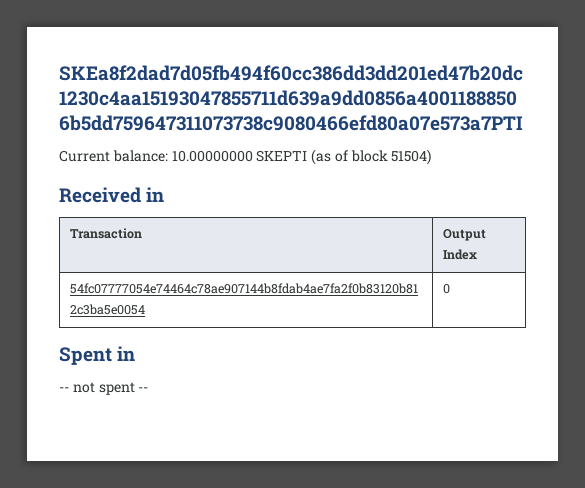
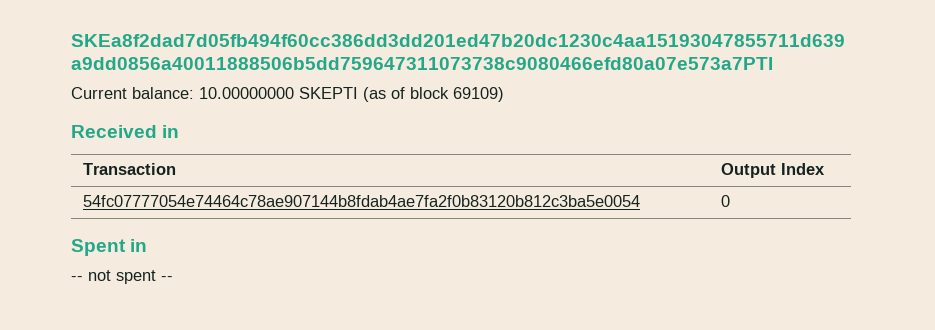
[391,149,432,165] 51504) -> [453,87,504,102] 69109)

